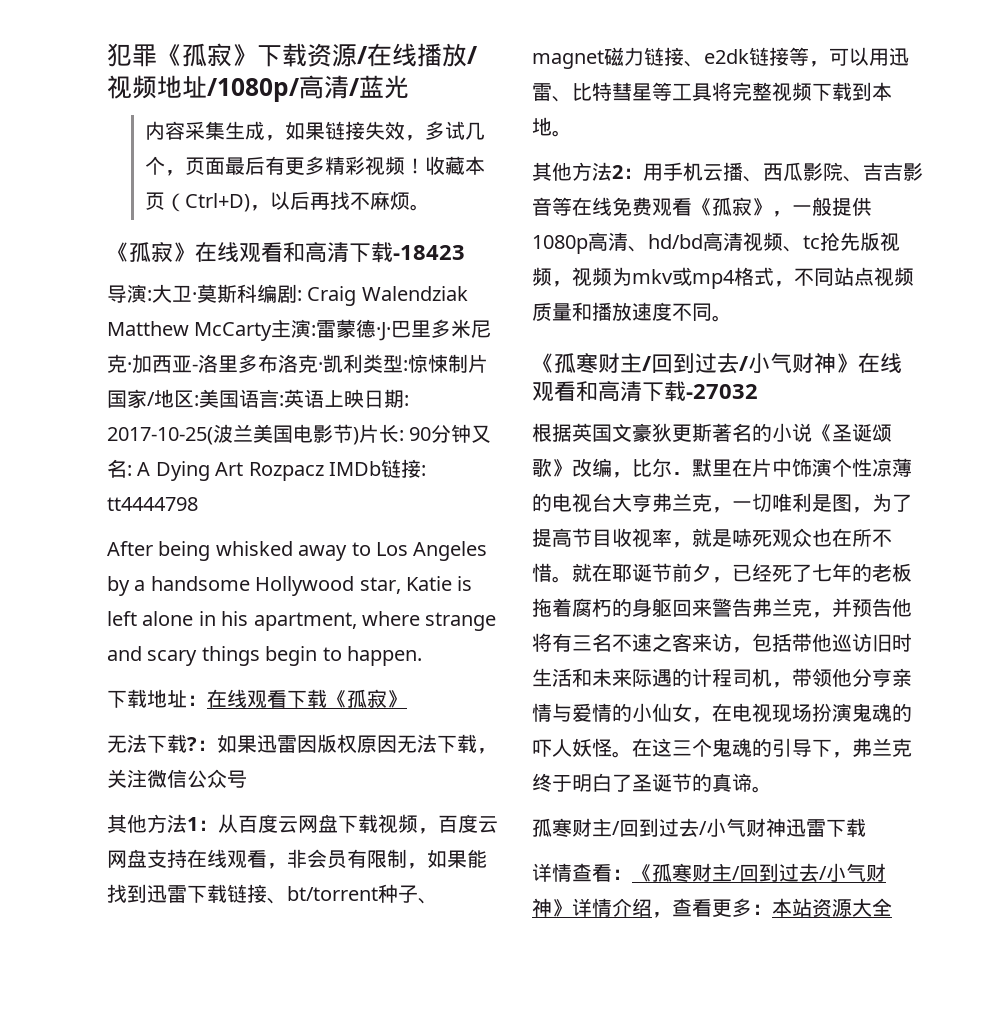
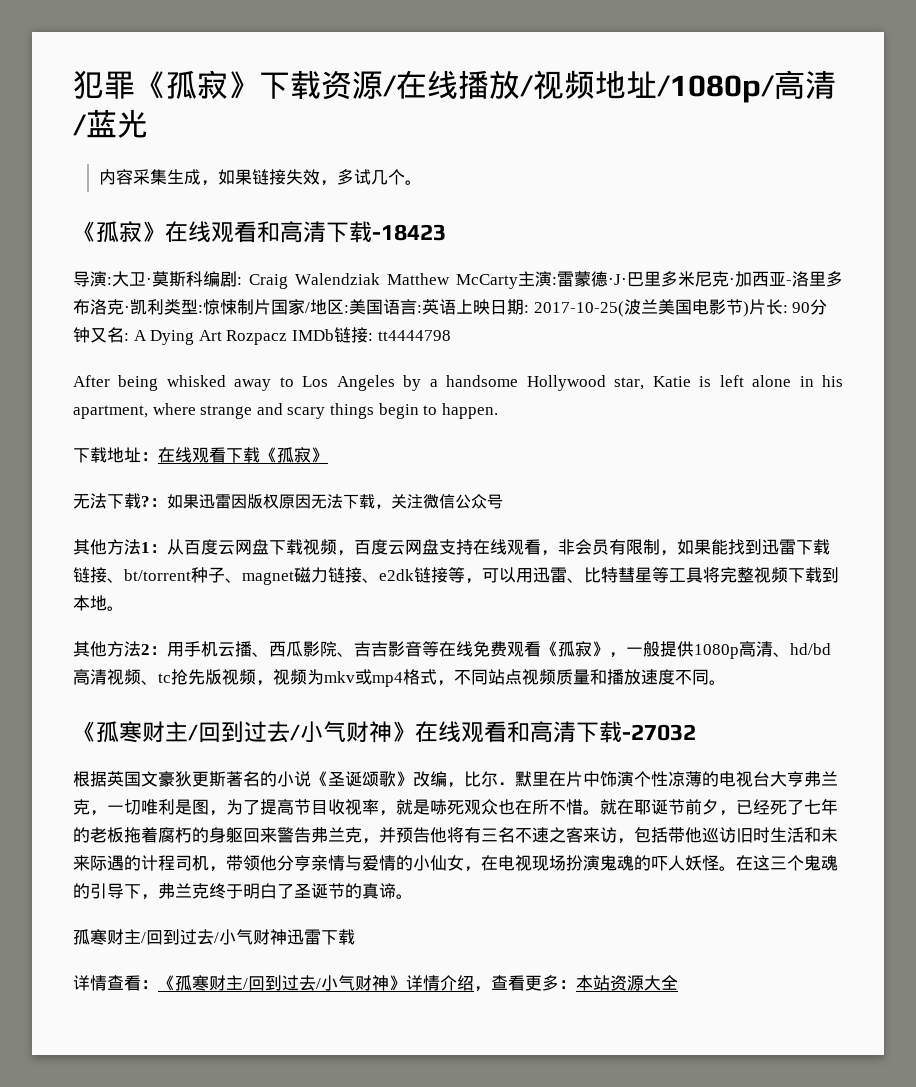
[165,156,486,176] [145,191,411,212] ，页面最后有更多精彩视频！收藏本页（Ctrl+D)，以后再找不麻烦 -> (405, 177) none

